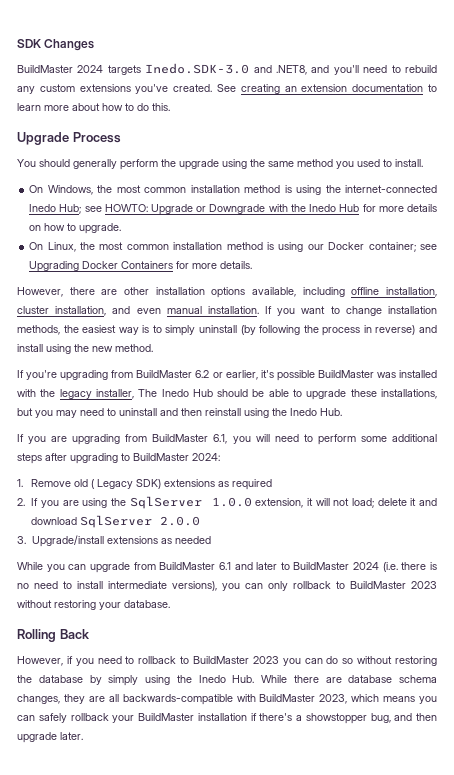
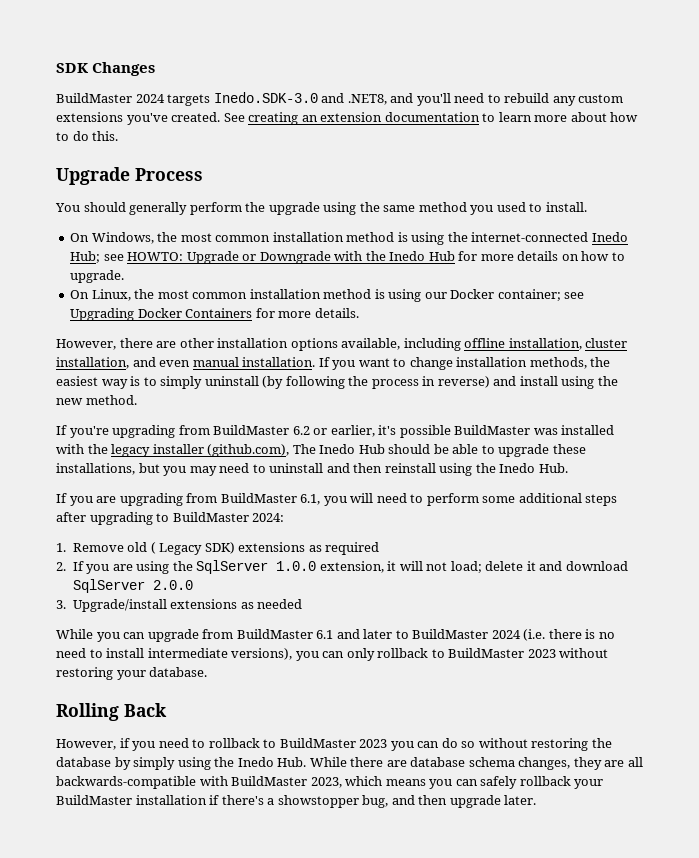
[95,389,134,399] installer, -> [152,444,290,457] installer (github.com),

